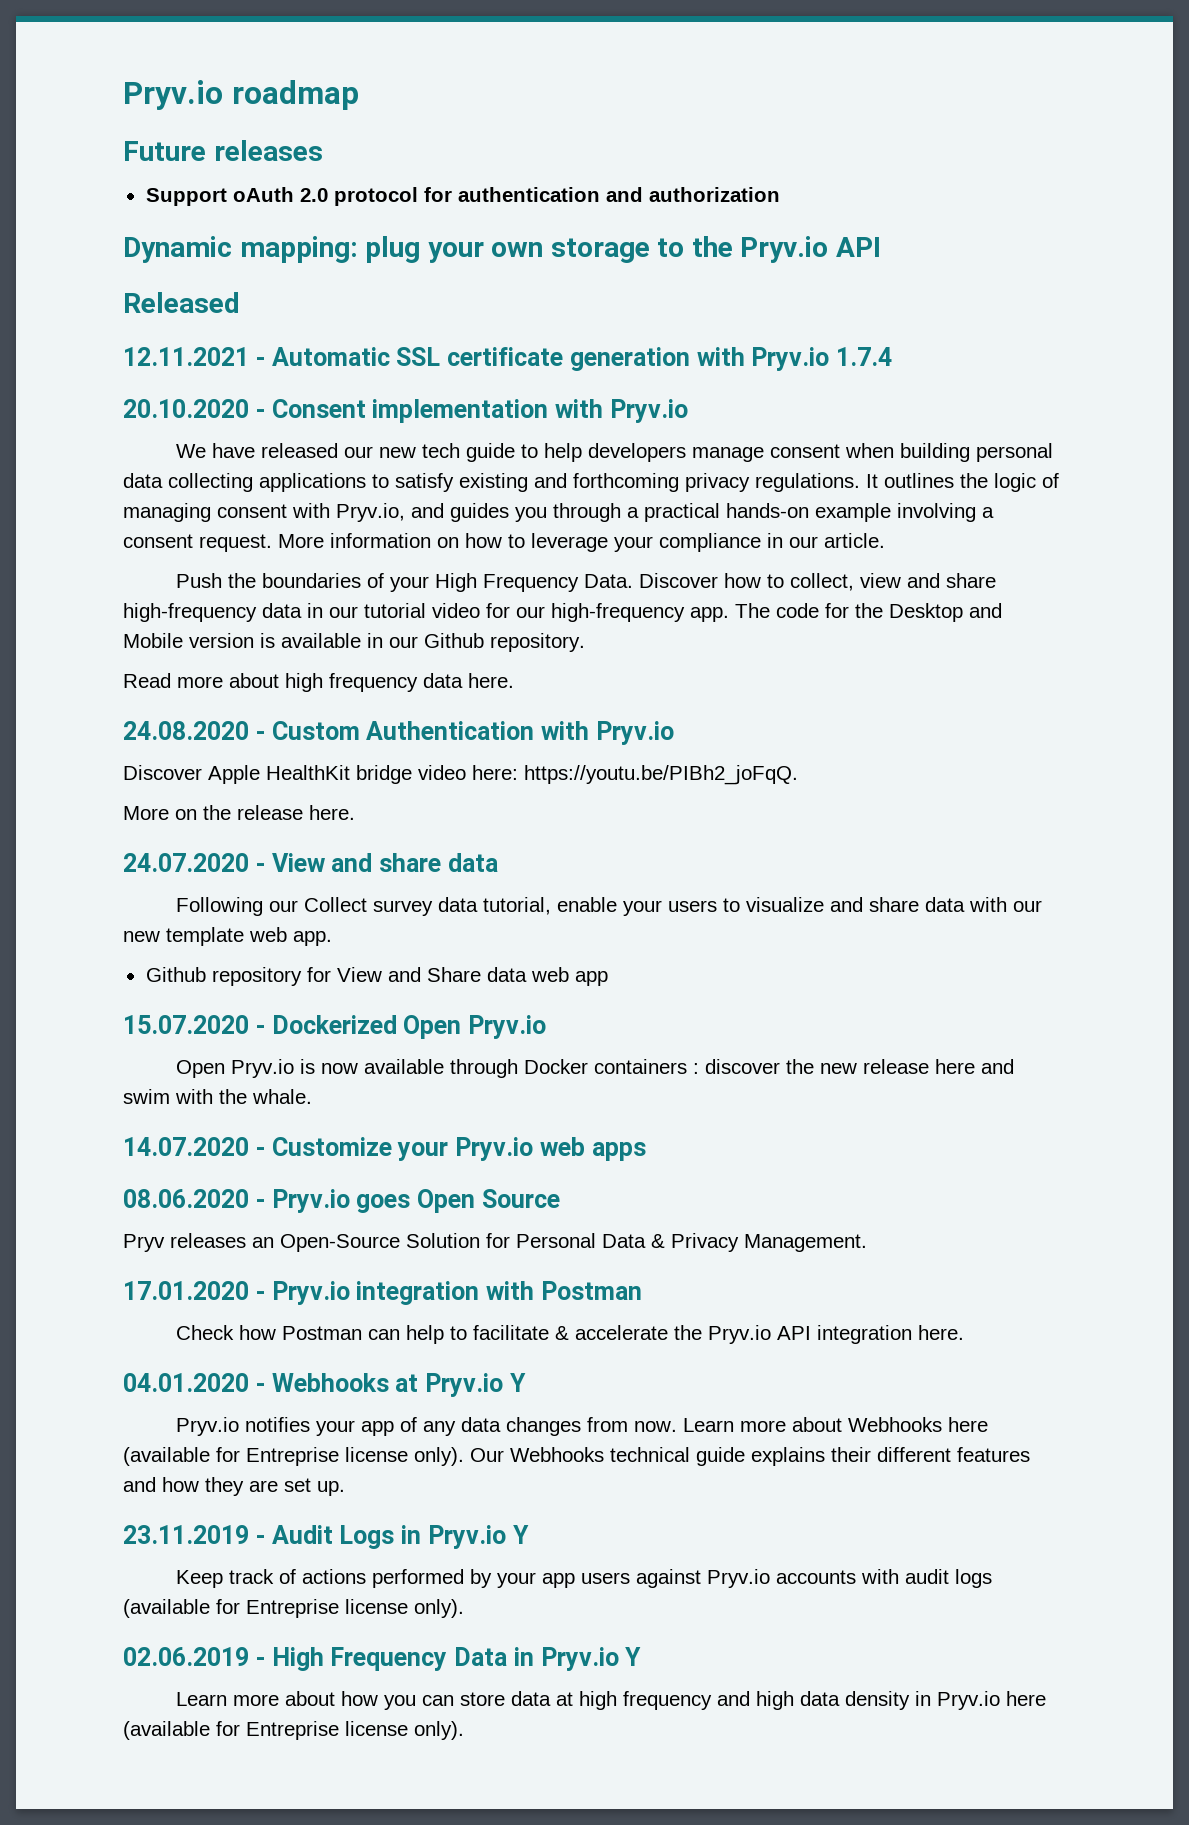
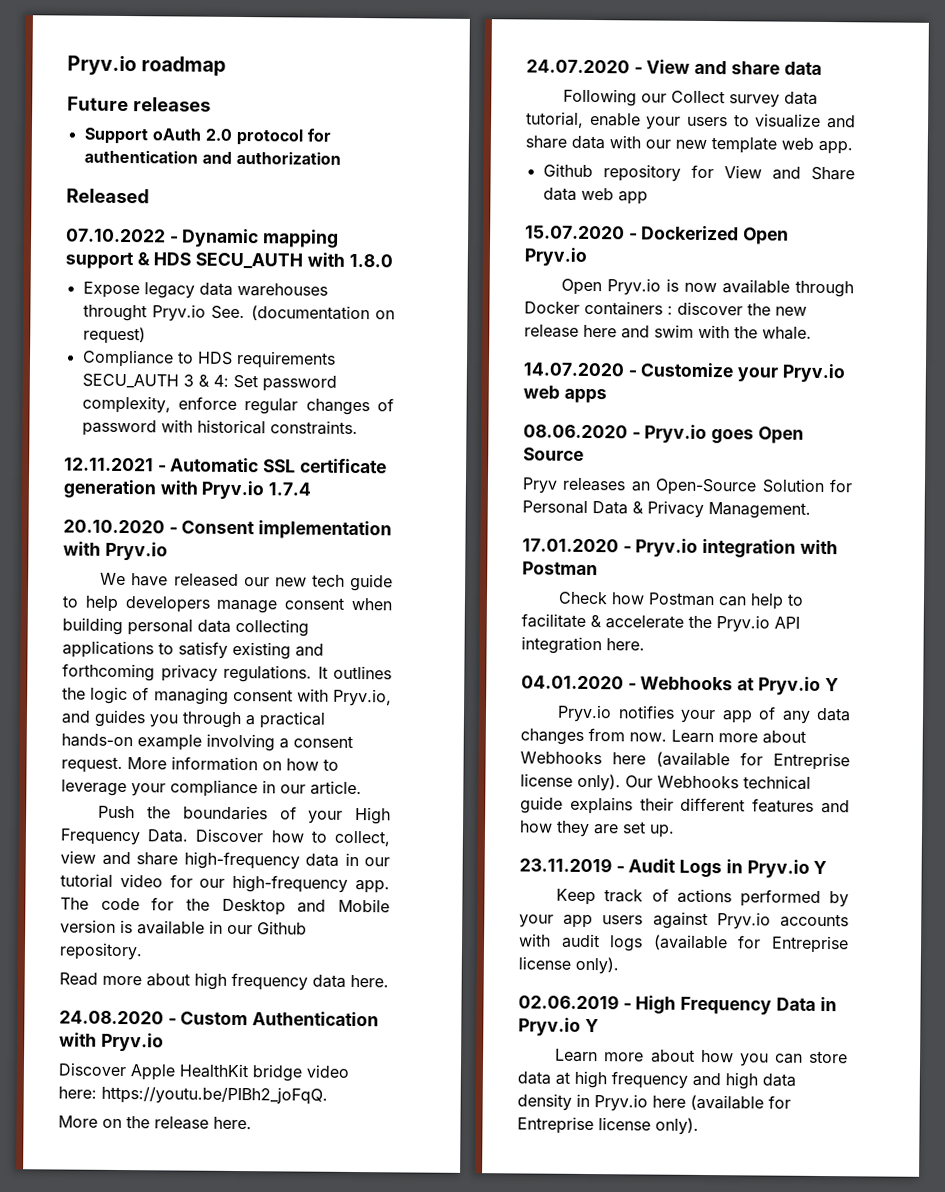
[123,236,882,263] [123,292,240,313] Dynamic mapping: plug your own storage to the Pryv.io API // Released -> [66,188,150,204] [66,228,340,248] [65,251,393,270] [82,281,328,299] [82,304,395,322] [82,326,146,345] [81,349,336,369] [81,373,337,392] [81,395,394,416] [81,419,358,437] Released // 07.10.2022 - Dynamic mapping support & HDS SECU_AUTH with 1.8.0 // Expose legacy data warehouses throught Pryv.io See. (documentation on request) // Compliance to HDS requirements SECU_AUTH 3 & 4: Set password complexity, enforce regular changes of password with historical constraints.

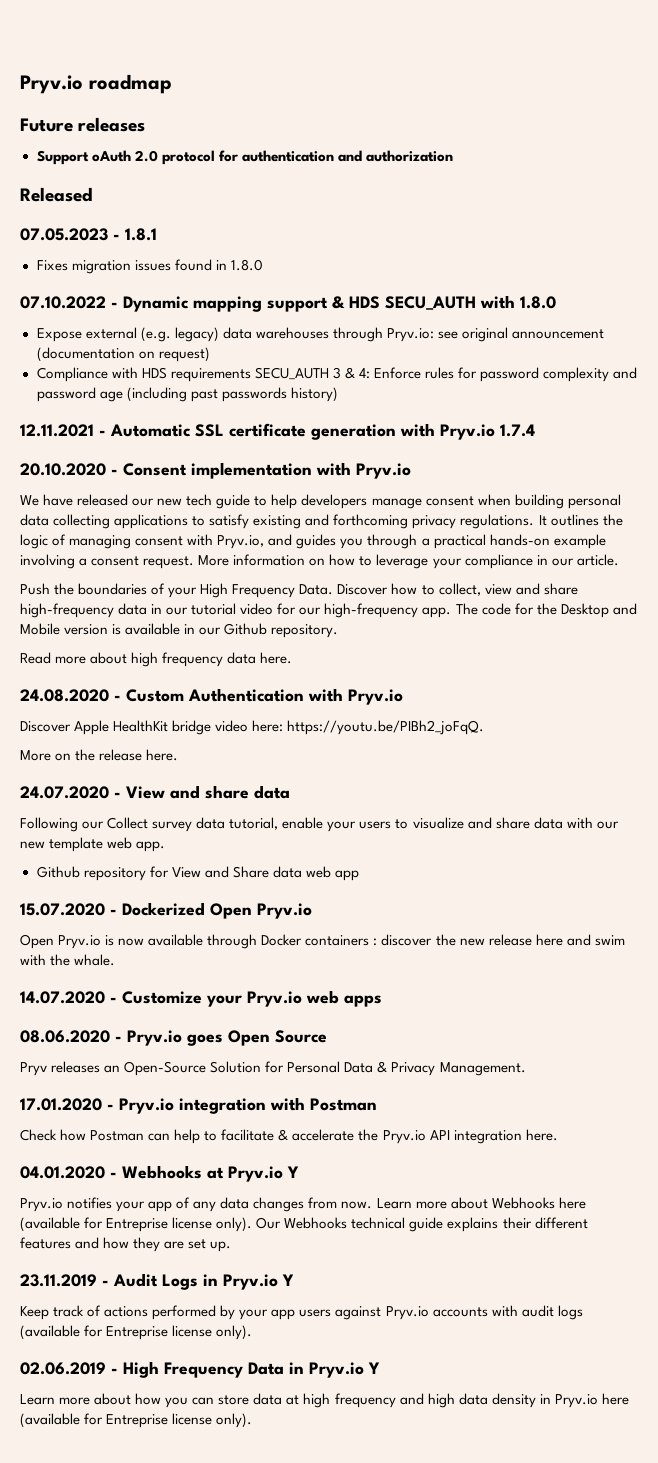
(150, 196) none -> [20,228,157,241] [36,259,263,274] // 07.05.2023 - 1.8.1 // Fixes migration issues found in 1.8.0
[143,282,328,299] [82,304,246,322] legacy data warehouses throught Pryv.io See. -> [85,327,604,342] external (e.g. legacy) data warehouses through Pryv.io: see original announcement
[176,351,194,364] to -> [111,367,138,379] with
[232,374,337,392] [81,395,394,416] [81,419,358,437] Set password complexity, enforce regular changes of password with historical constraints. -> [373,367,638,382] [36,387,338,402] Enforce rules for password complexity and password age (including past passwords history)

